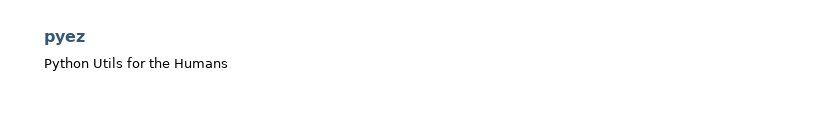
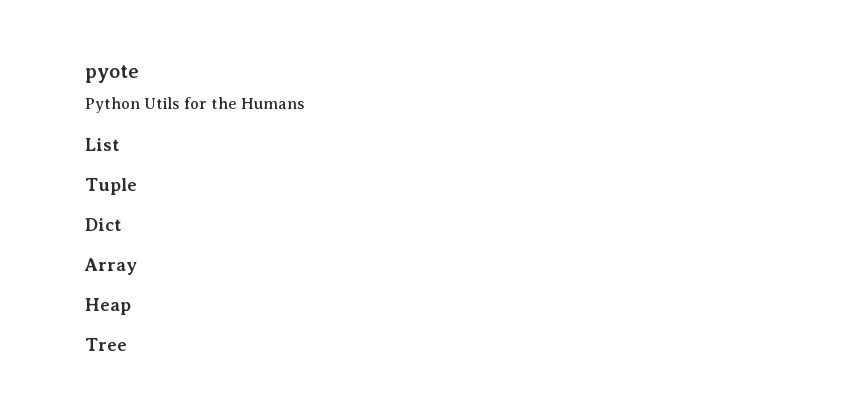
[44,33,85,45] pyez -> [85,65,139,83] pyote
(228, 63) none -> [85,138,120,151] [85,178,137,195] [85,218,122,231] [84,258,137,275] [85,298,131,315] [85,338,127,351] // List // Tuple // Dict // Array // Heap // Tree

